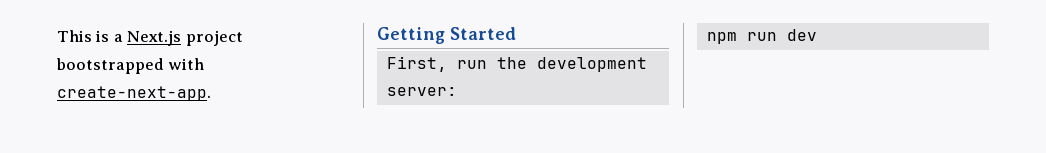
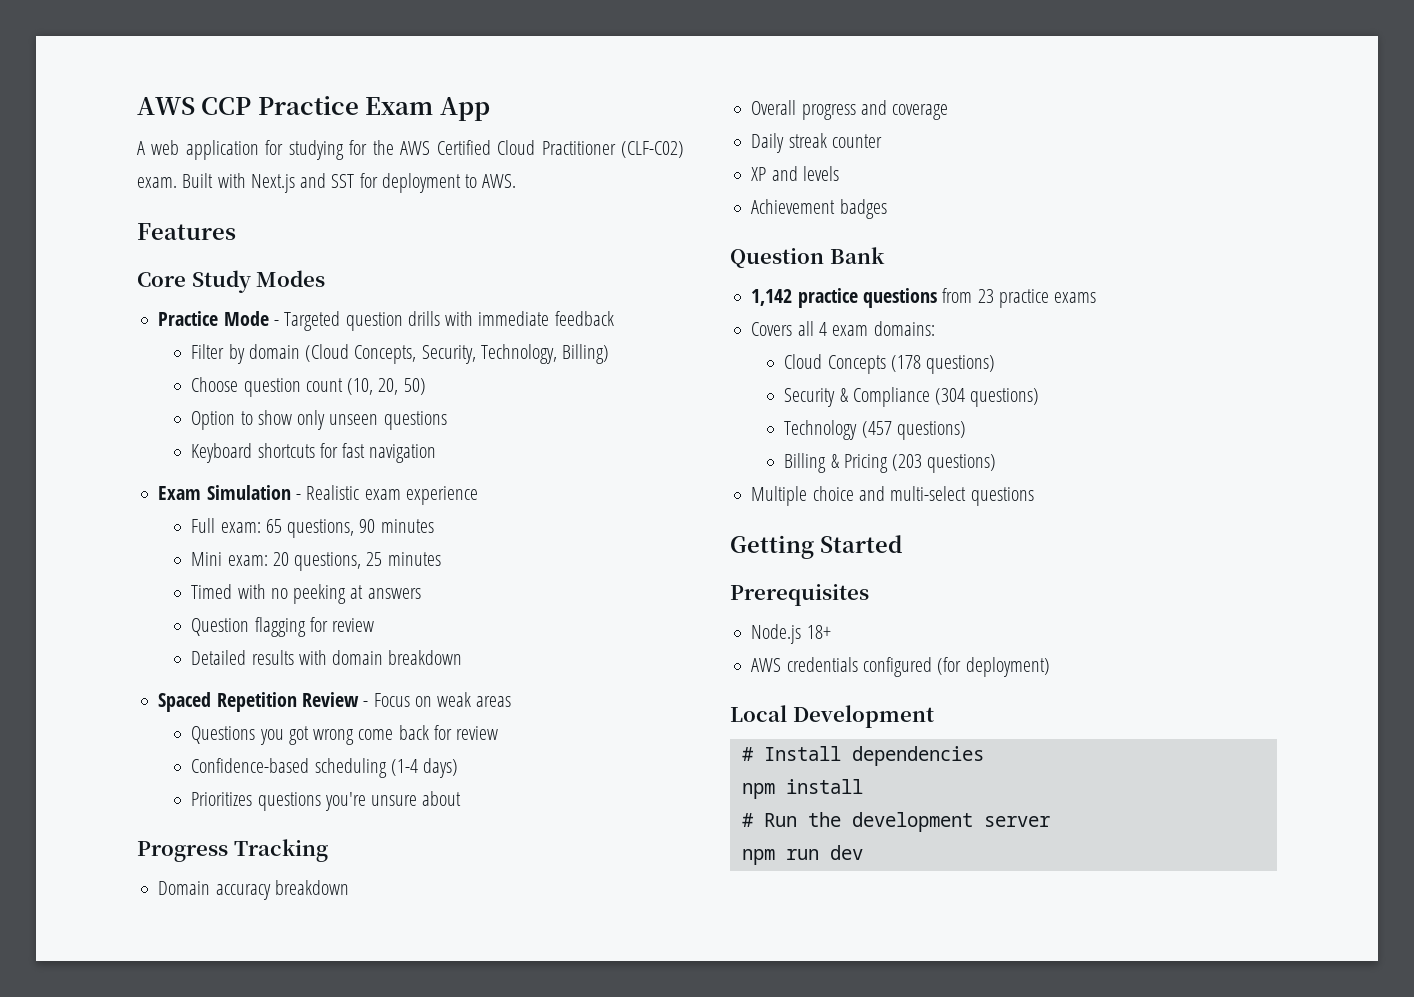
[57,30,243,46] [56,58,205,74] [57,86,211,101] [377,27,516,44] [386,56,487,72] This is a Next.js project bootstrapped with create-next-app. // Getting Started // First, run -> [137,96,490,121] [137,140,685,160] [137,173,517,193] [137,223,236,240] [137,270,326,293] [158,311,614,331] [191,344,610,364] [191,377,426,397] [191,410,447,430] [191,443,437,463] [158,485,478,505] [191,518,434,538] [191,552,441,571] [191,584,421,604] [191,617,375,637] [191,650,463,665] [158,692,512,712] [191,725,499,745] [191,758,459,778] [191,791,462,811] [137,839,328,862] [158,880,349,900] [751,100,949,120] [751,133,882,153] [751,166,839,181] [751,199,887,219] [730,247,885,268] [751,288,1097,308] [751,321,935,336] [784,354,996,374] [784,387,1040,407] [784,420,966,440] [784,453,997,473] [751,486,1034,506] [730,535,902,559] [730,584,869,606] [751,624,831,644] [751,657,1050,677] [730,705,934,728] [741,746,984,766] [741,779,863,799] [741,813,797,827] AWS CCP Practice Exam App // A web application for studying for the AWS Certified Cloud Practitioner (CLF-C02) exam. Built with Next.js and SST for deployment to AWS. // Features // Core Study Modes // Practice Mode - Targeted question drills with immediate feedback // Filter by domain (Cloud Concepts, Security, Technology, Billing) // Choose question count (10, 20, 50) // Option to show only unseen questions // Keyboard shortcuts for fast navigation // Exam Simulation - Realistic exam experience // Full exam: 65 questions, 90 minutes // Mini exam: 20 questions, 25 minutes // Timed with no peeking at answers // Question flagging for review // Detailed results with domain breakdown // Spaced Repetition Review - Focus on weak areas // Questions you got wrong come back for review // Confidence-based scheduling (1-4 days) // Prioritizes questions you're unsure about // Progress Tracking // Domain accuracy breakdown // Overall progress and coverage // Daily streak counter // XP and levels // Achievement badges // Question Bank // 1,142 practice questions from 23 practice exams // Covers all 4 exam domains: // Cloud Concepts (178 questions) // Security & Compliance (304 questions) // Technology (457 questions) // Billing & Pricing (203 questions) // Multiple choice and multi-select questions // Getting Started // Prerequisites // Node.js 18+ // AWS credentials configured (for deployment) // Local Development // # Install dependencies // npm install // # Run
[386,87,457,96] server: -> [983,816,1050,827] server

